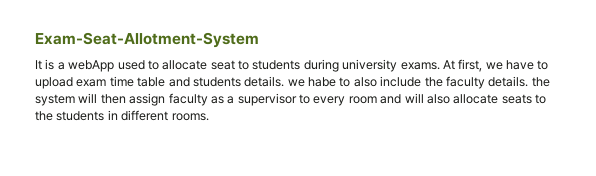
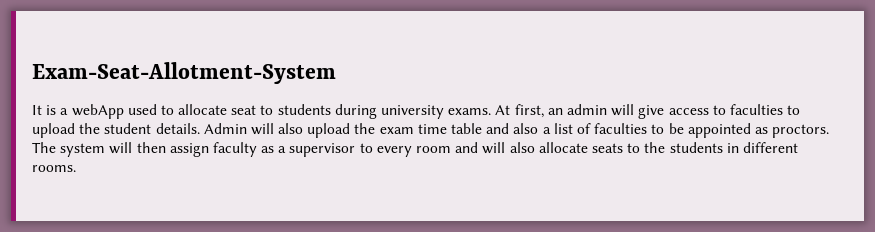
[485,60,549,70] [35,76,550,89] we have to upload exam time table and students details. we habe to also include the faculty details. the -> [547,104,801,119] [32,123,830,138] [32,142,56,153] an admin will give access to faculties to upload the student details. Admin will also upload the exam time table and also a list of faculties to be appointed as proctors. The

